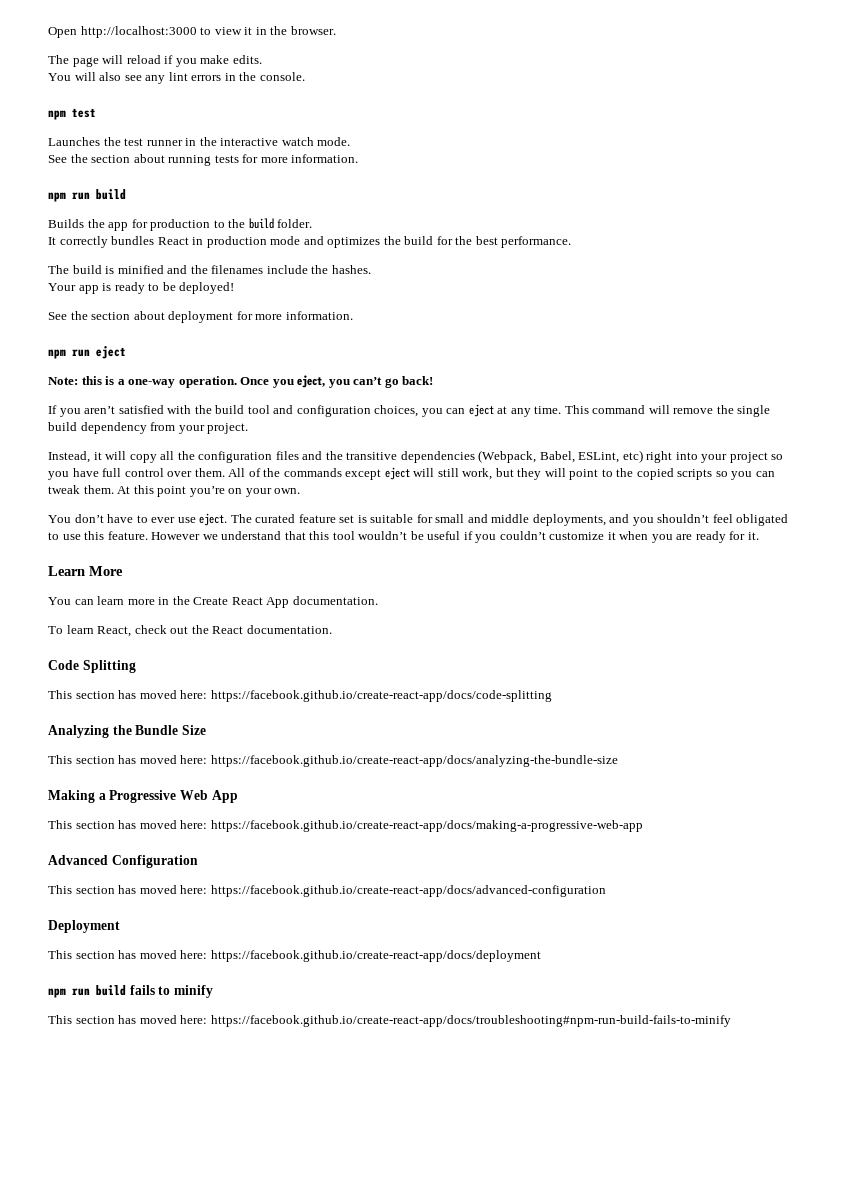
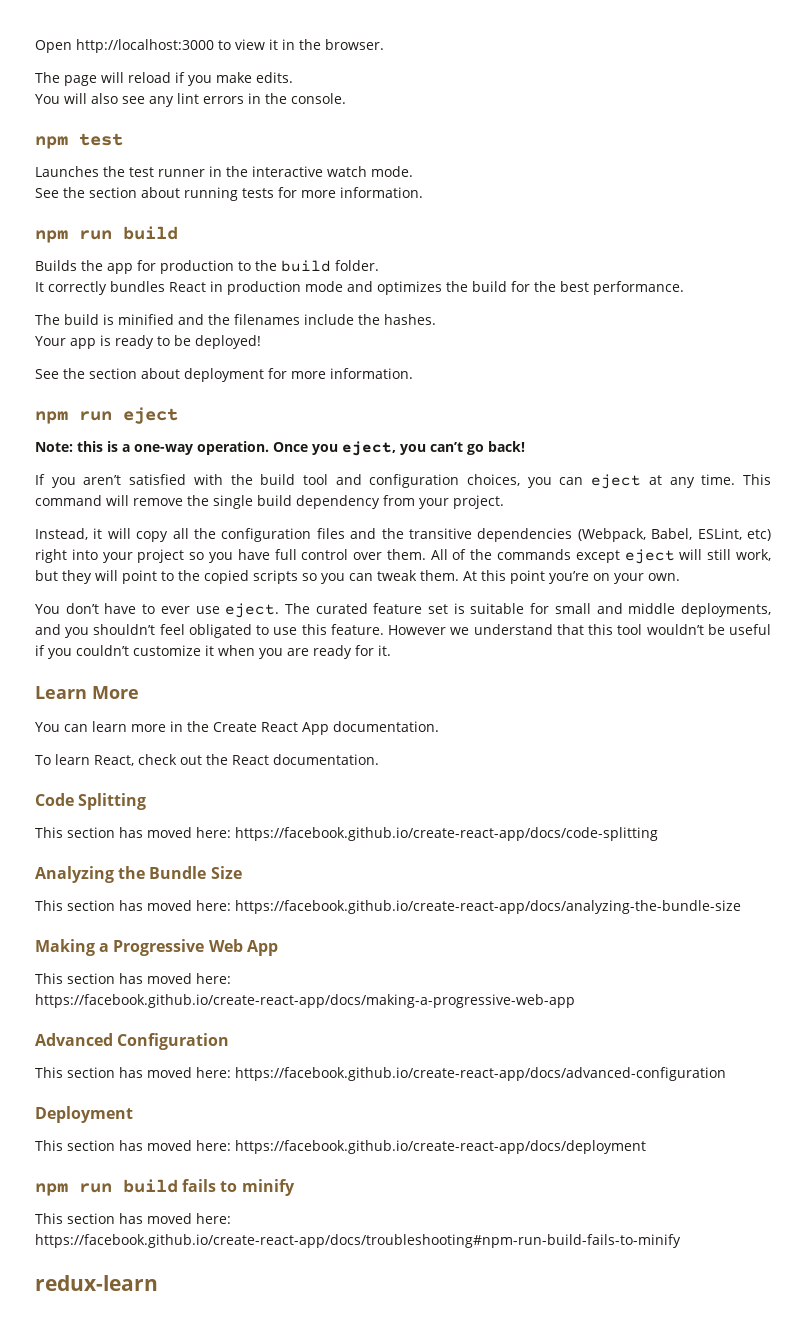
(731, 1021) none -> [35,1275,158,1291] // redux-learn

